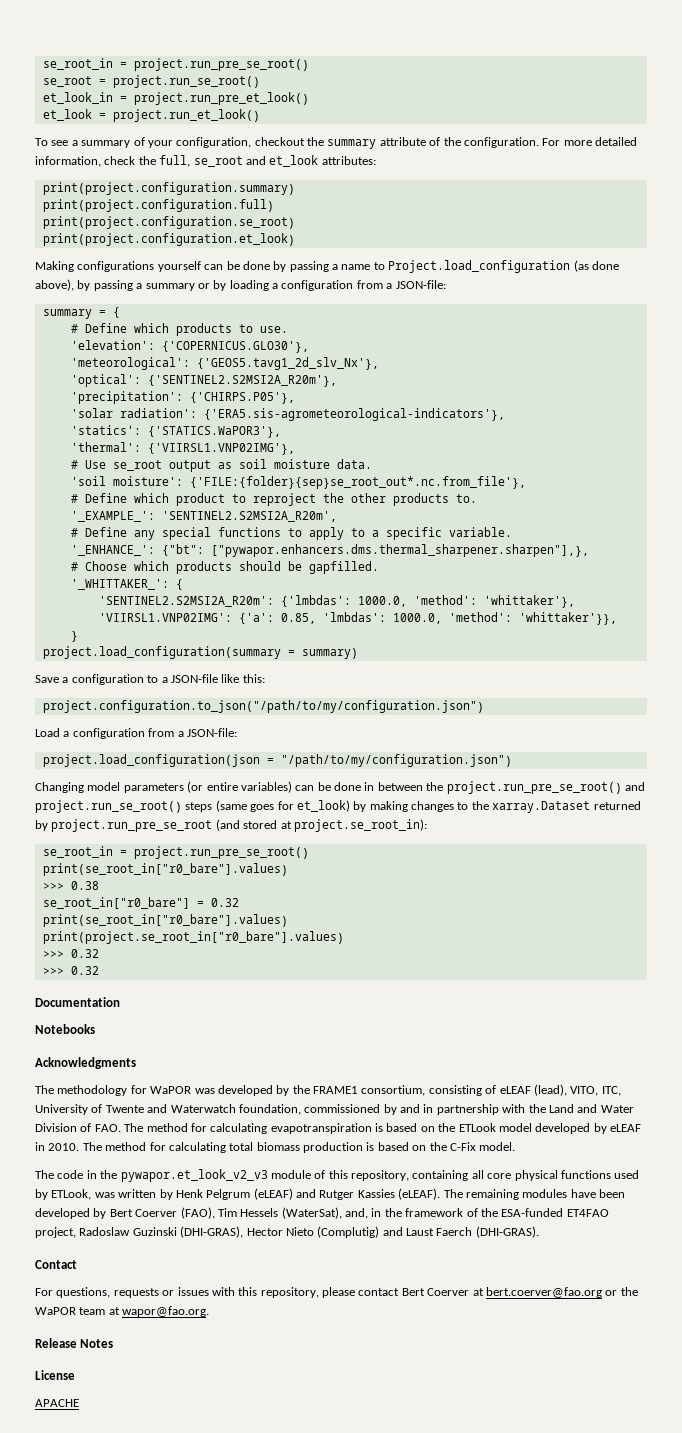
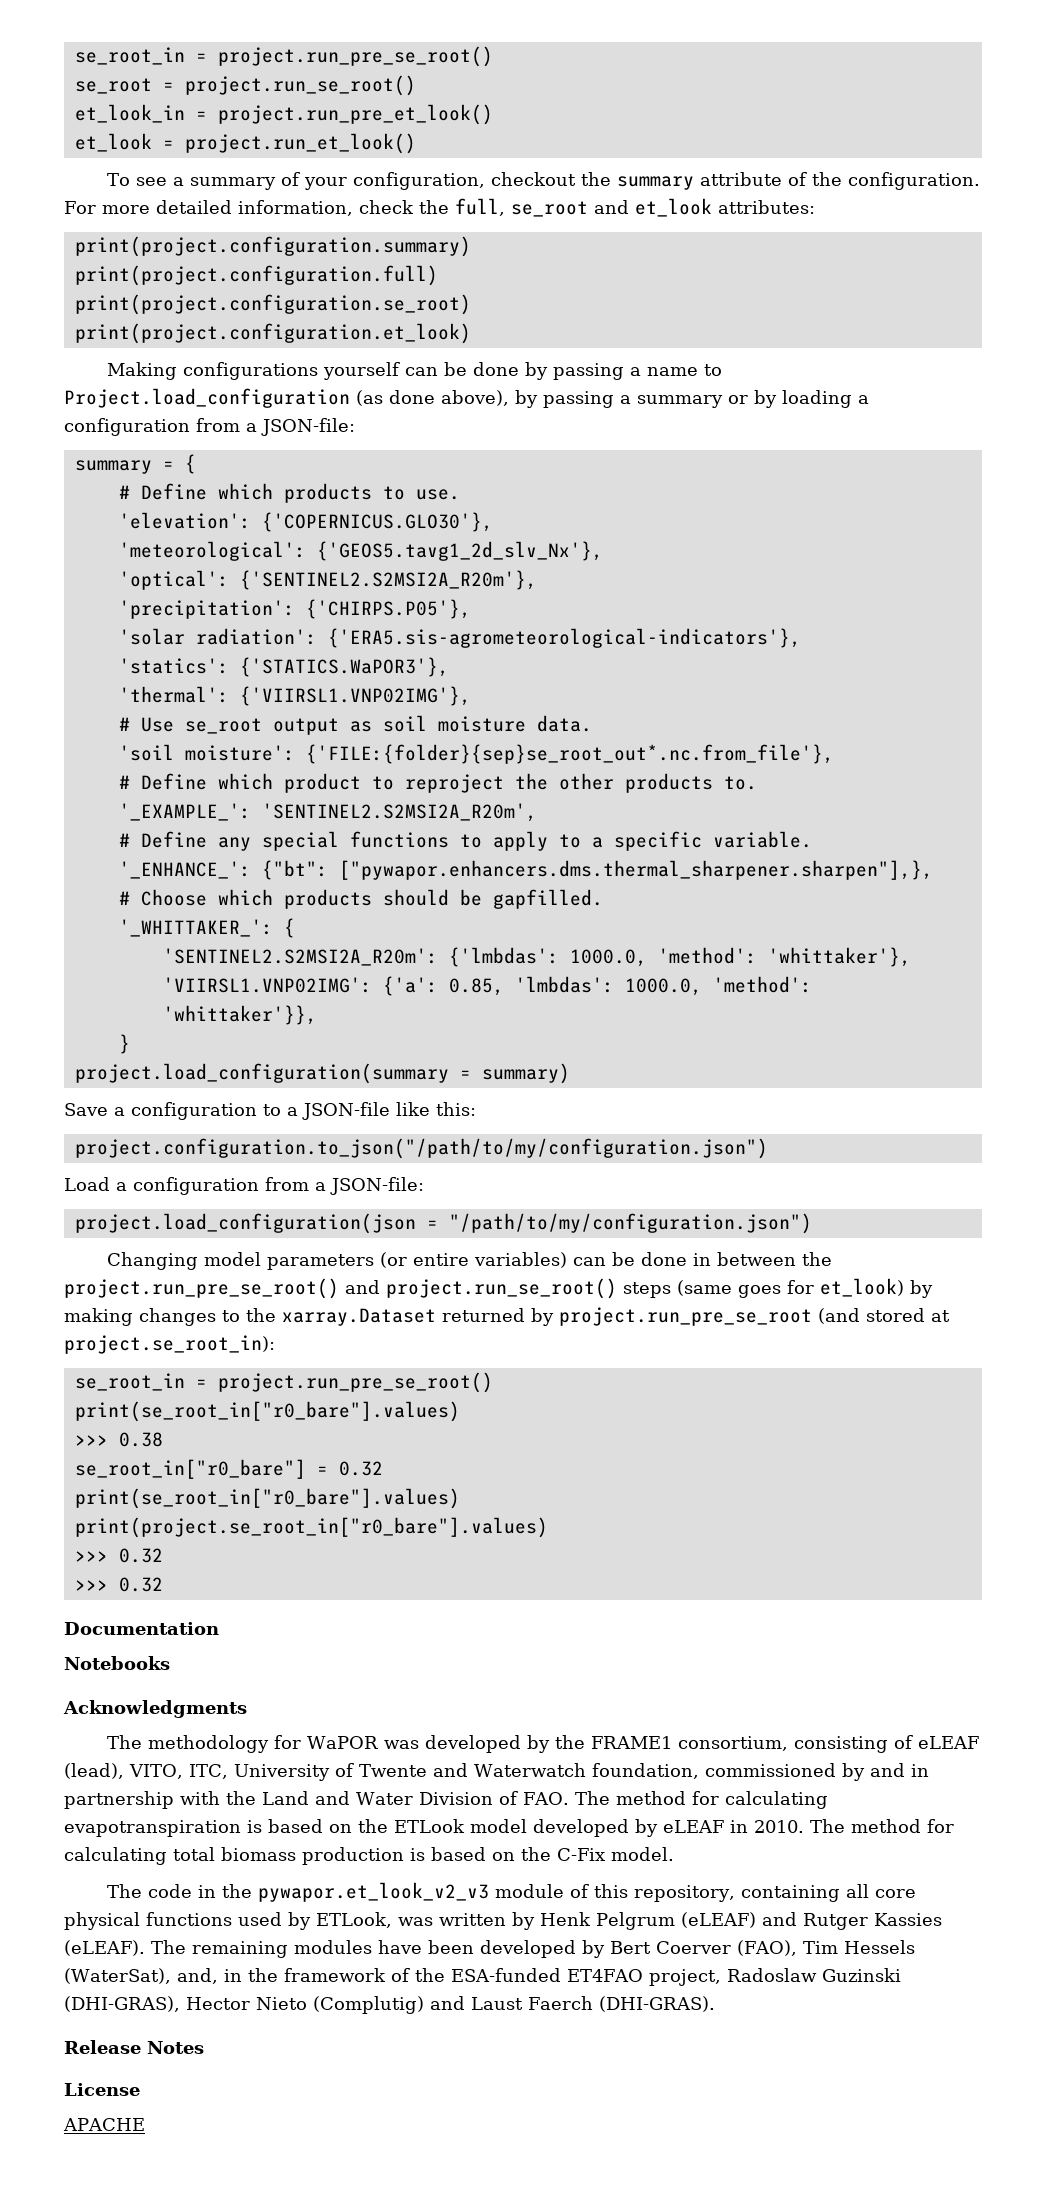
[35,1260,77,1269] [35,1287,638,1298] [35,1306,210,1317] // Contact // For questions, requests or issues with this repository, please contact Bert Coerver at bert.coerver@fao.org or the WaPOR team at wapor@fao.org. -> (715, 2004) none

